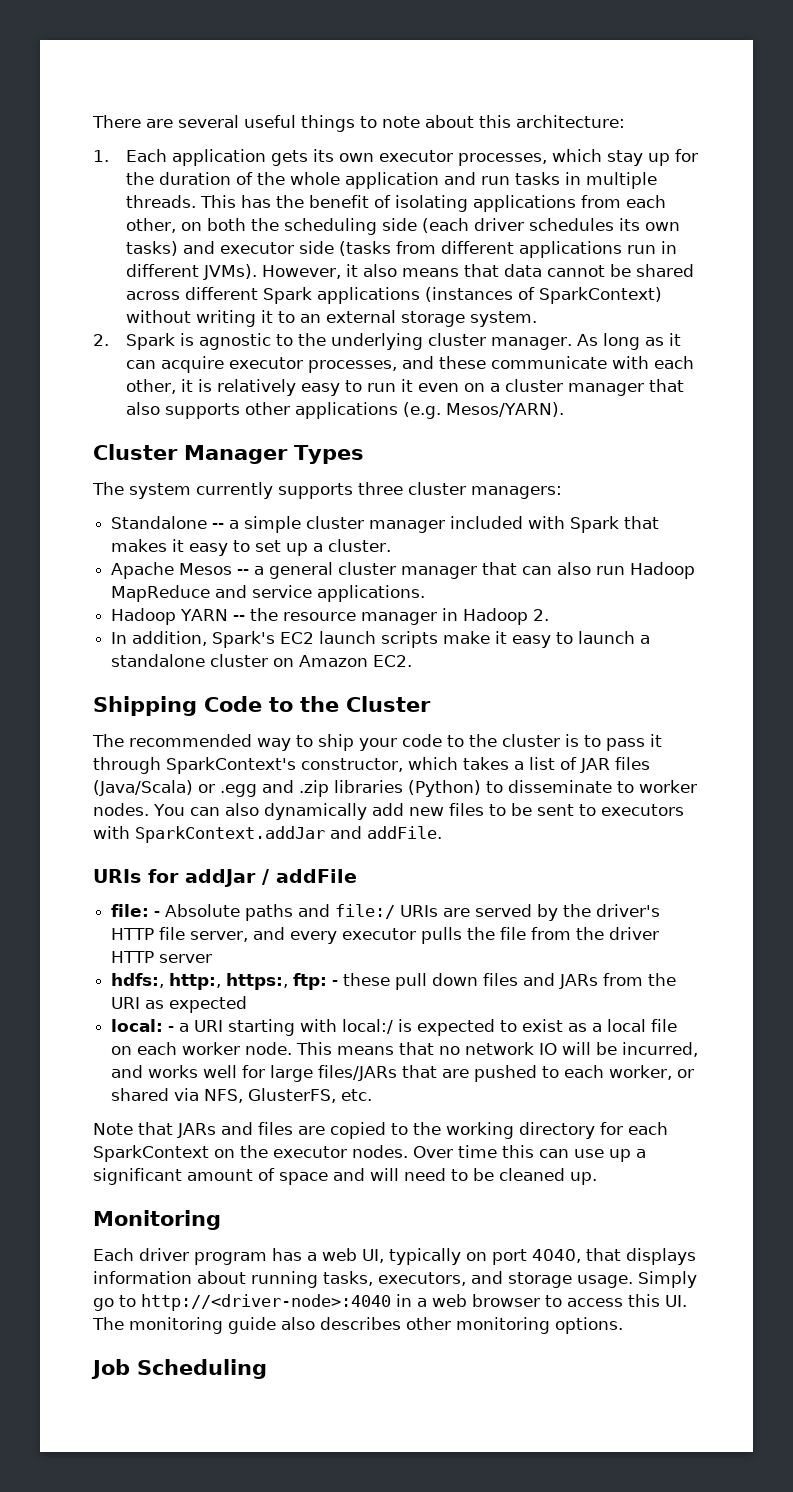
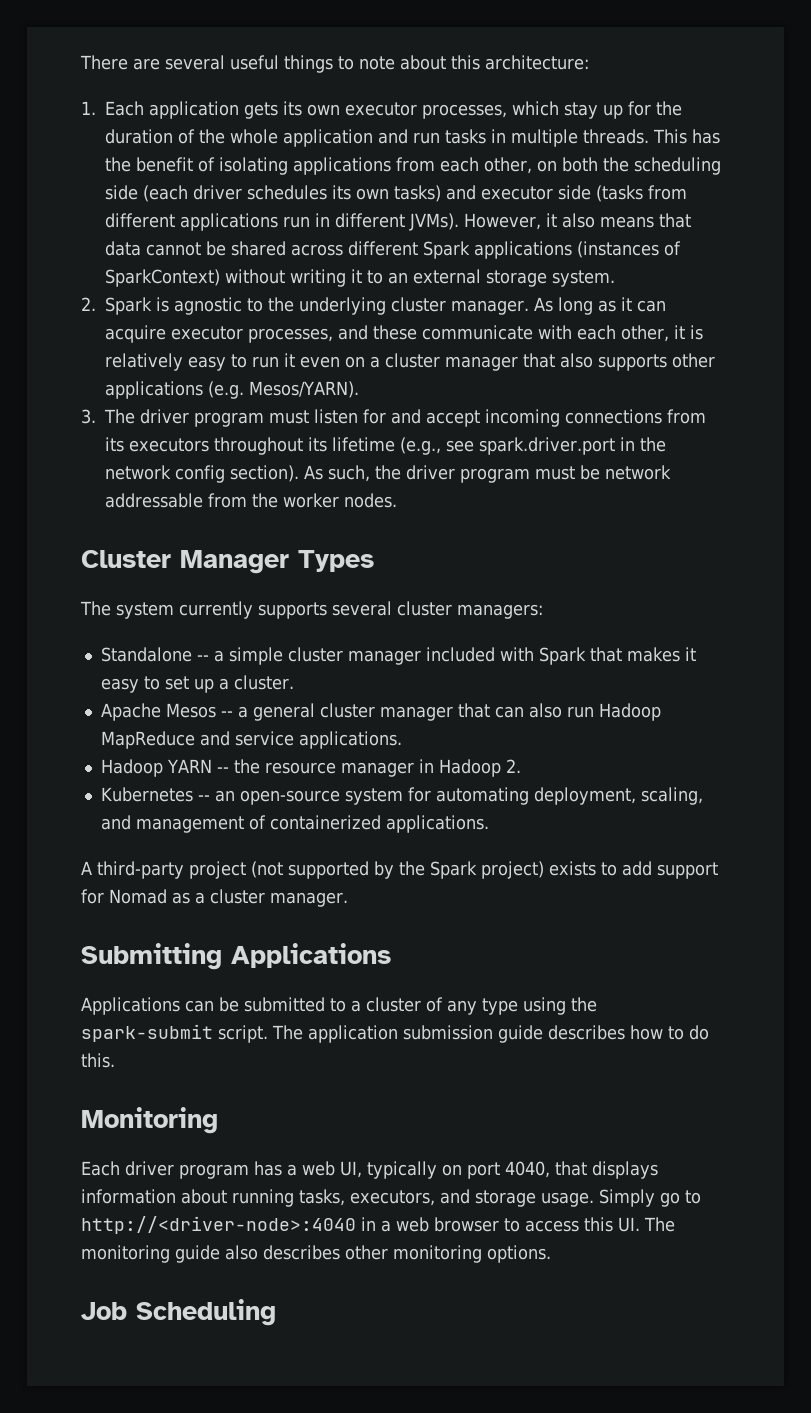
(564, 409) none -> [81,409,707,427] [105,437,667,455] [105,465,672,483] [105,493,398,508] // 3. The driver program must listen for and accept incoming connections from its executors throughout its lifetime (e.g., see spark.driver.port in the network config section). As such, the driver program must be network addressable from the worker nodes.
[358,482,403,495] three -> [332,601,392,616] several
[111,631,651,648] [111,654,413,667] [93,696,431,716] [92,734,662,751] [93,757,650,774] [93,780,697,797] [93,803,684,820] [93,826,442,843] [93,869,357,887] [111,904,661,921] [111,927,660,944] [111,951,213,963] [111,973,677,990] [111,996,248,1013] [111,1019,678,1036] [111,1042,699,1057] [111,1065,695,1082] [111,1088,373,1103] [93,1122,668,1139] [93,1145,646,1162] [93,1168,597,1185] In addition, Spark's EC2 launch scripts make it easy to launch a standalone cluster on Amazon EC2. // Shipping Code to the Cluster // The recommended way to ship your code to the cluster is to pass it through SparkContext's constructor, which takes a list of JAR files (Java/Scala) or .egg and .zip libraries (Python) to disseminate to worker nodes. You can also dynamically add new files to be sent to executors with SparkContext.addJar and addFile. // URIs for addJar / addFile // file: - Absolute paths and file:/ URIs are served by the driver's HTTP file server, and every executor pulls the file from the driver HTTP server // hdfs:, http:, https:, ftp: - these pull down files and JARs from the URI as expected // local: - a URI starting with local:/ is expected to exist as a local file on each worker node. This means that no network IO will be incurred, and works well for large files/JARs that are pushed to each worker, or shared via NFS, GlusterFS, etc. // Note that JARs and files are copied to the working directory for each SparkContext on the executor nodes. Over time this can use up a significant amount of space and will need to be cleaned up. -> [100,787,703,805] [100,815,489,833] [81,861,718,879] [81,889,348,907] [81,943,391,970] [81,997,597,1015] [81,1024,709,1043] [81,1053,115,1068] Kubernetes -- an open-source system for automating deployment, scaling, and management of containerized applications. // A third-party project (not supported by the Spark project) exists to add support for Nomad as a cluster manager. // Submitting Applications // Applications can be submitted to a cluster of any type using the spark-submit script. The application submission guide describes how to do this.

